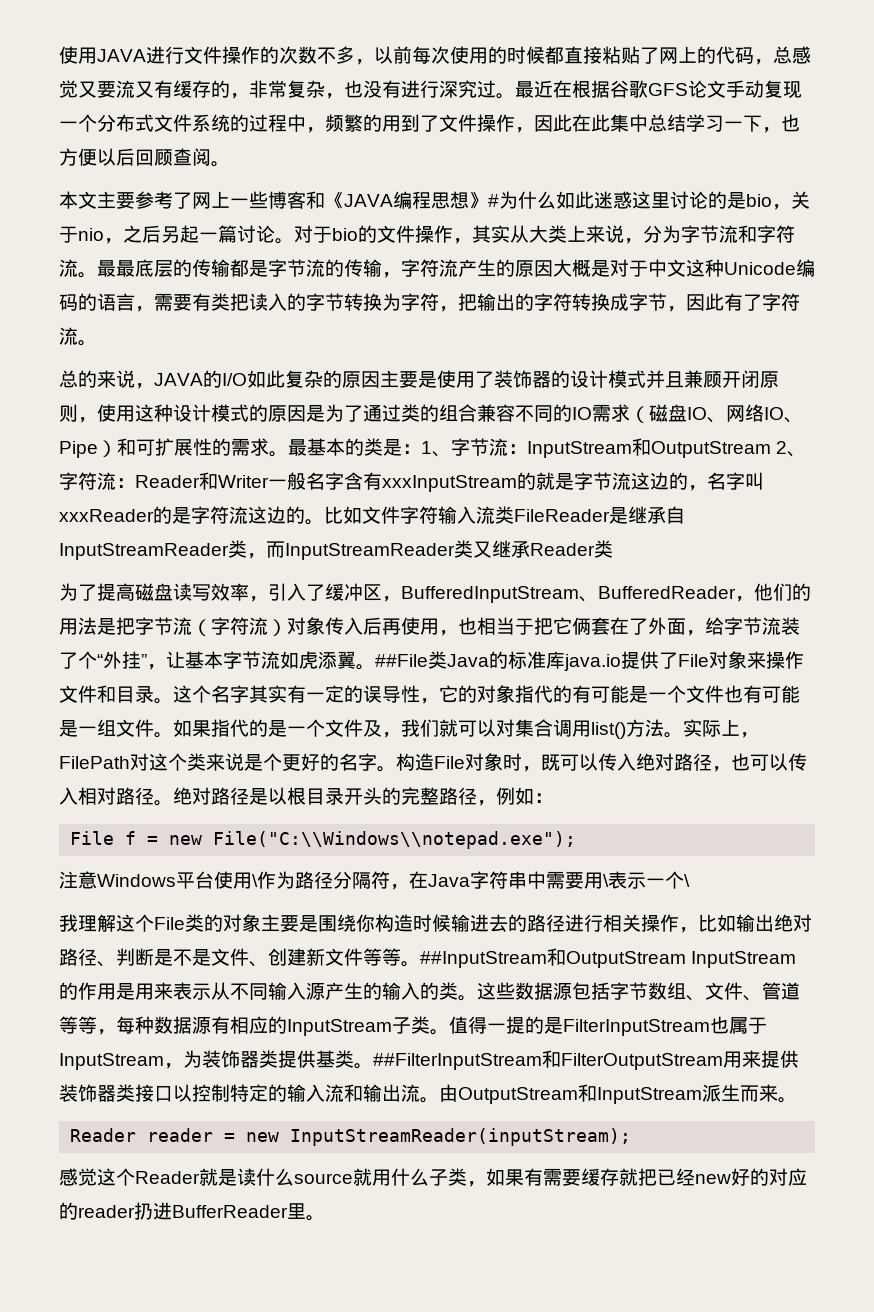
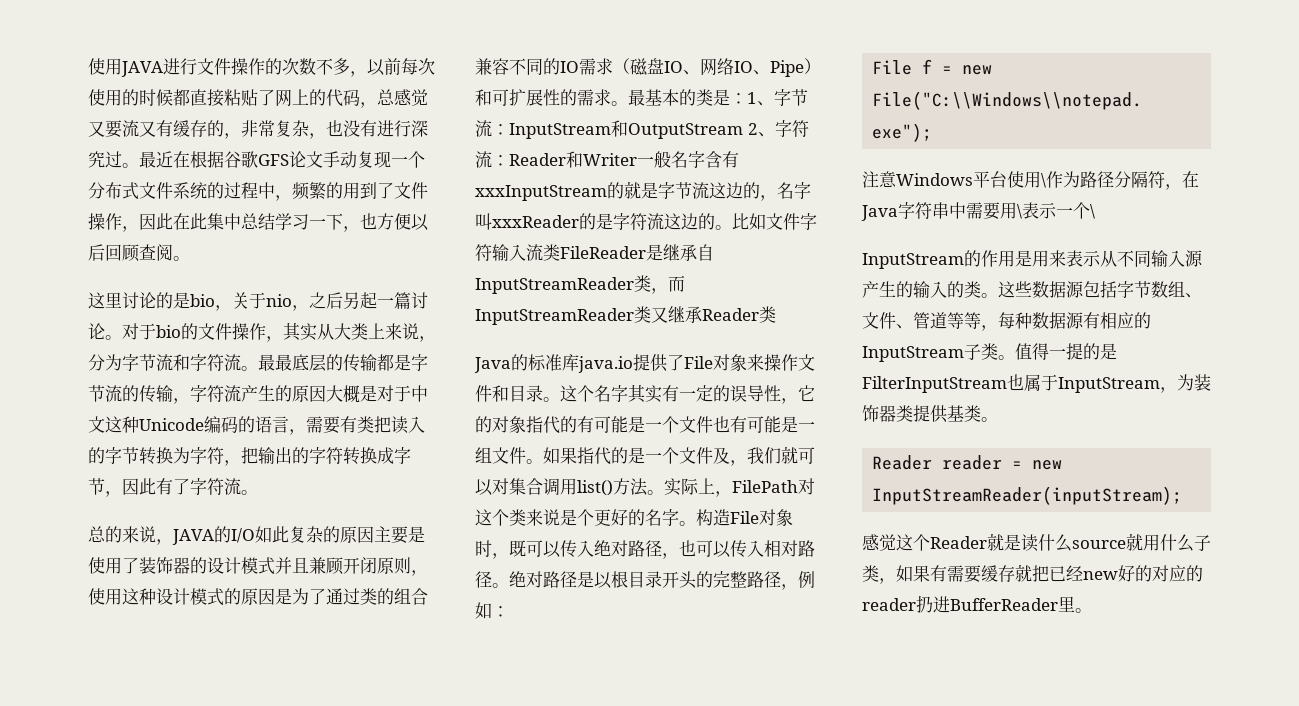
[59,191,632,209] 本文主要参考了网上一些博客和《JAVA编程思想》#为什么如此迷惑 -> (190, 258) none
[59,583,811,603] [59,617,800,636] [59,651,447,670] 为了提高磁盘读写效率，引入了缓冲区，BufferedInputStream、BufferedReader，他们的用法是把字节流（字符流）对象传入后再使用，也相当于把它俩套在了外面，给字节流装了个“外挂”，让基本字节流如虎添翼。##File类 -> (776, 314) none
[59,914,812,933] [59,948,686,968] 我理解这个File类的对象主要是围绕你构造时候输进去的路径进行相关操作，比如输出绝对路径、判断是不是文件、创建新文件等等。##InputStream和OutputStream -> (1095, 211) none
[373,1050,799,1070] [59,1084,797,1104] ##FilterInputStream和FilterOutputStream用来提供装饰器类接口以控制特定的输入流和输出流。由OutputStream和InputStream派生而来。 -> (998, 419) none

